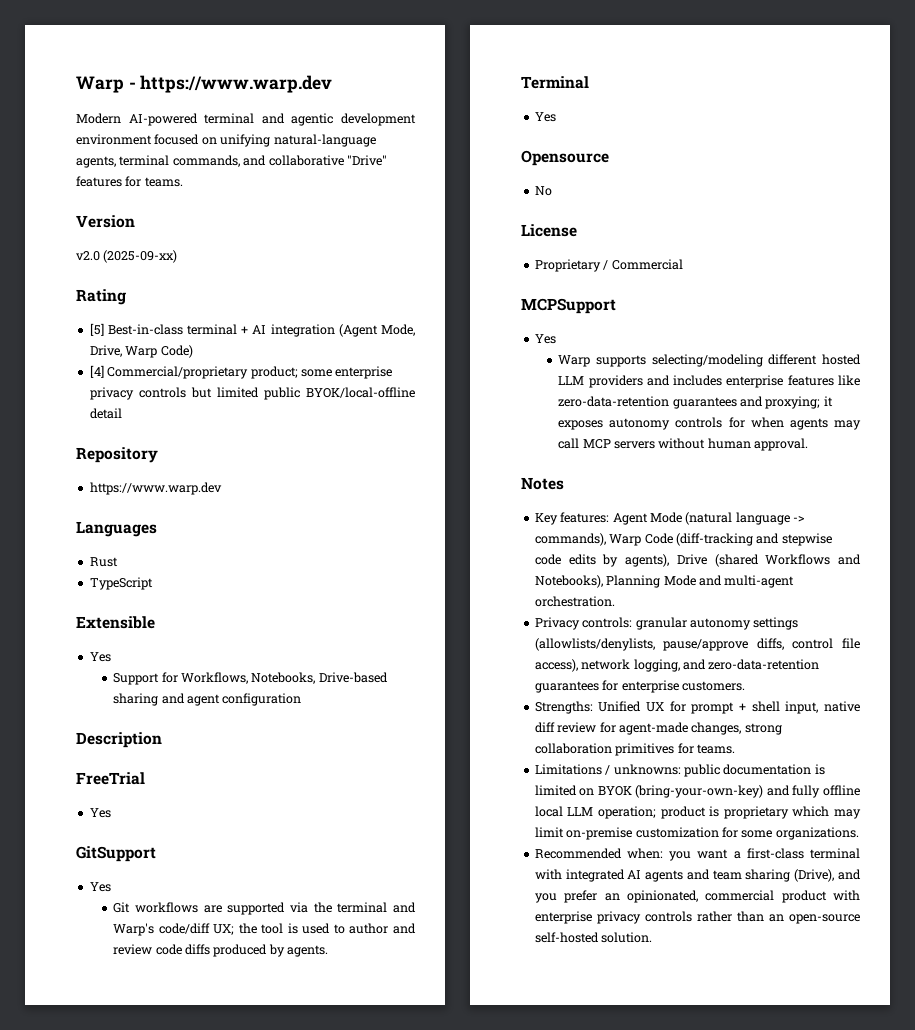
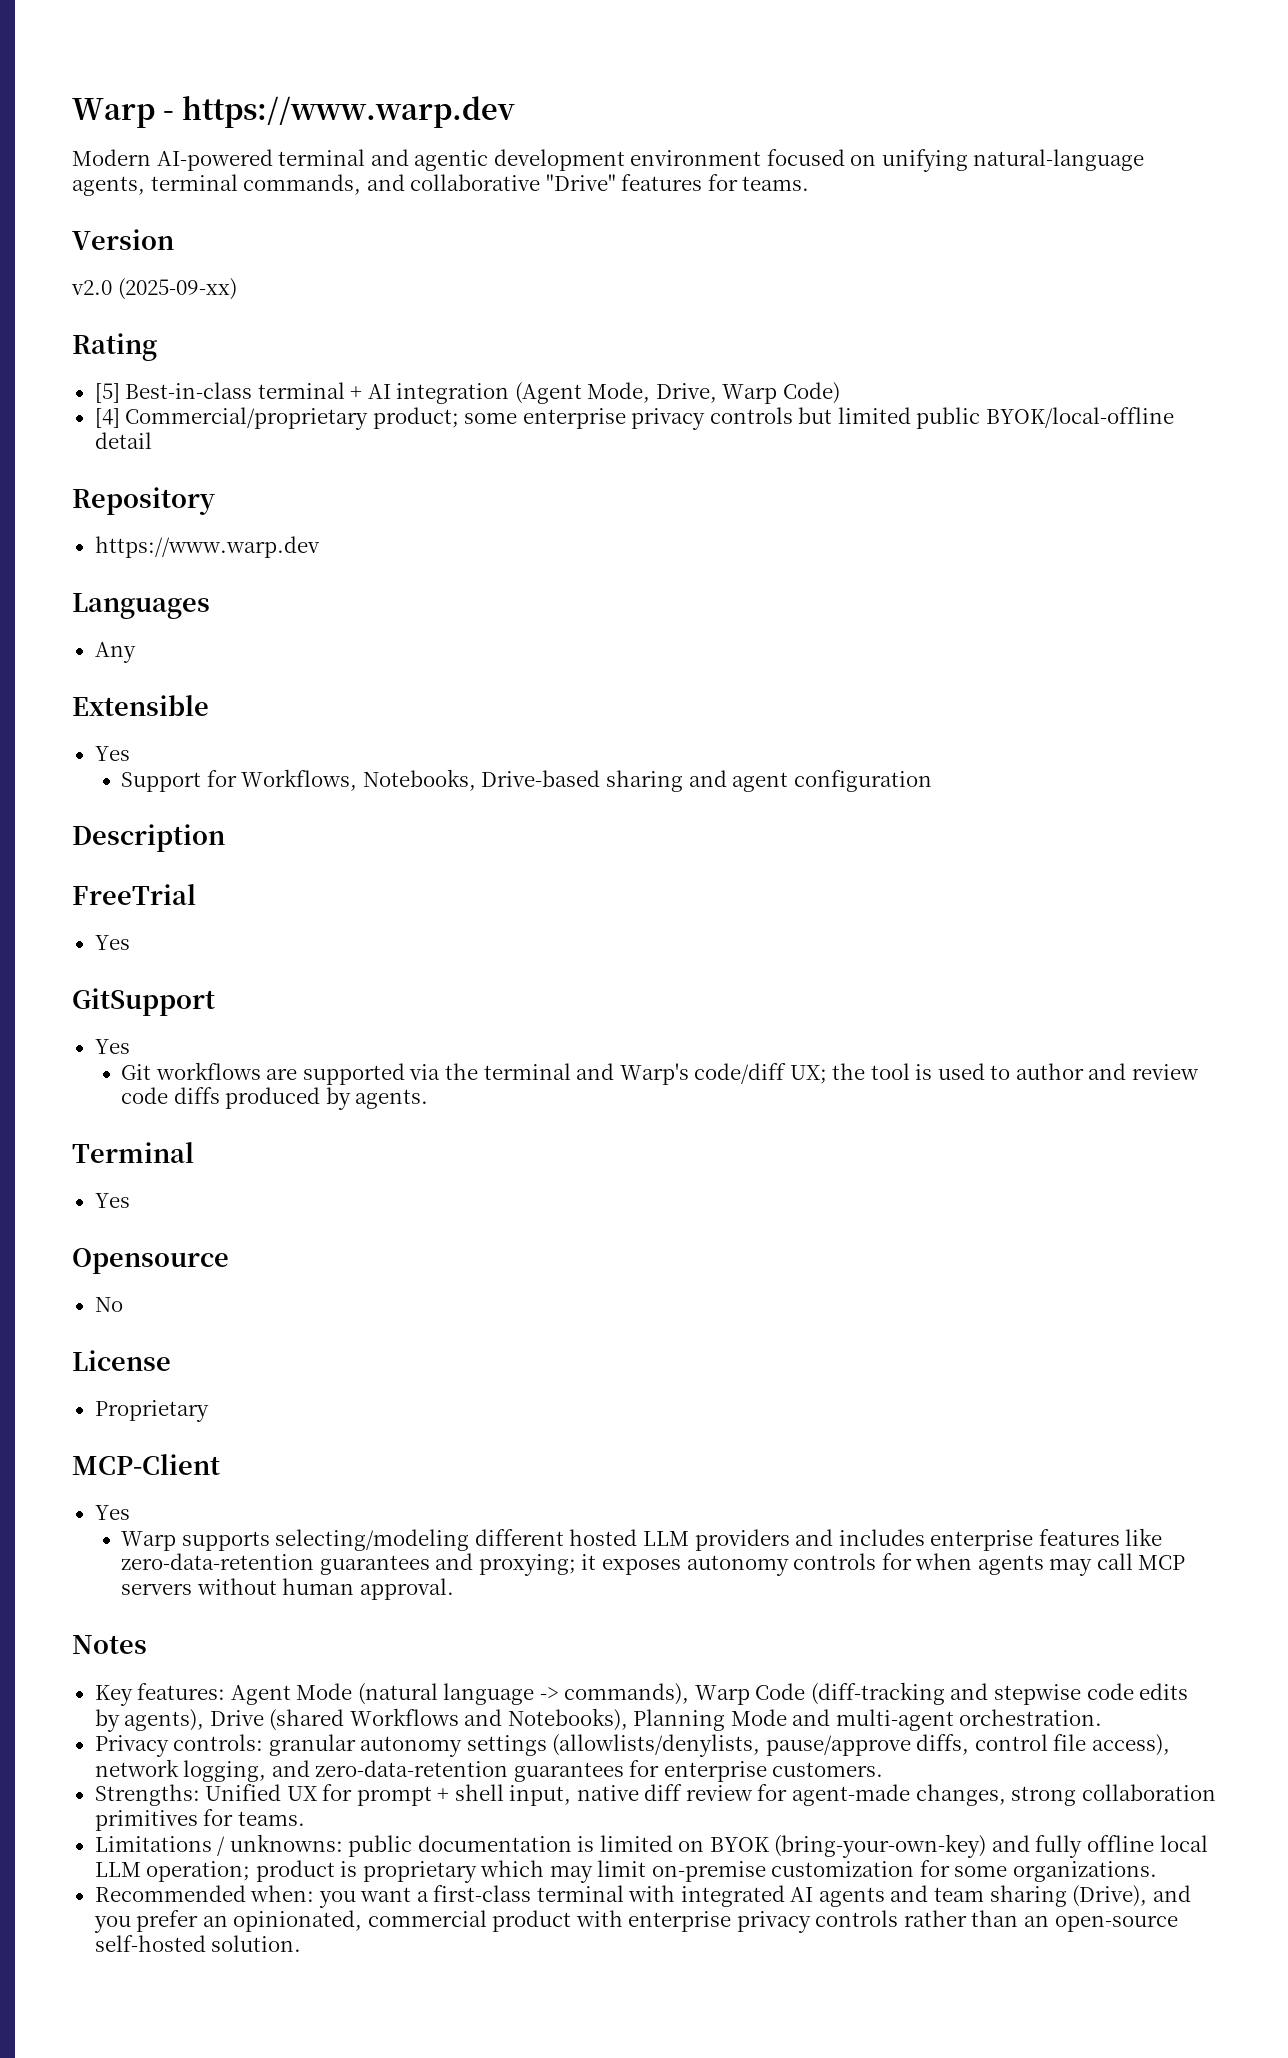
[89,557,118,567] [89,577,153,590] Rust // TypeScript -> [94,642,136,663] Any
[603,259,683,270] [521,298,616,314] / Commercial // MCPSupport -> [72,1454,220,1475] // MCP-Client

